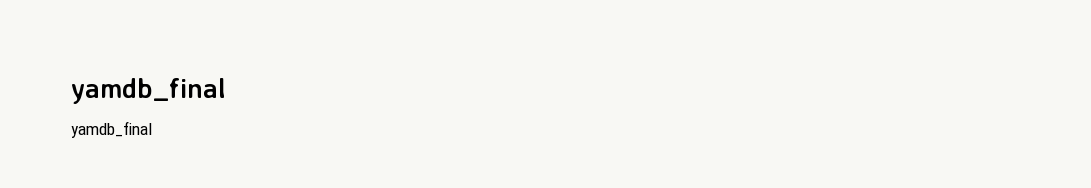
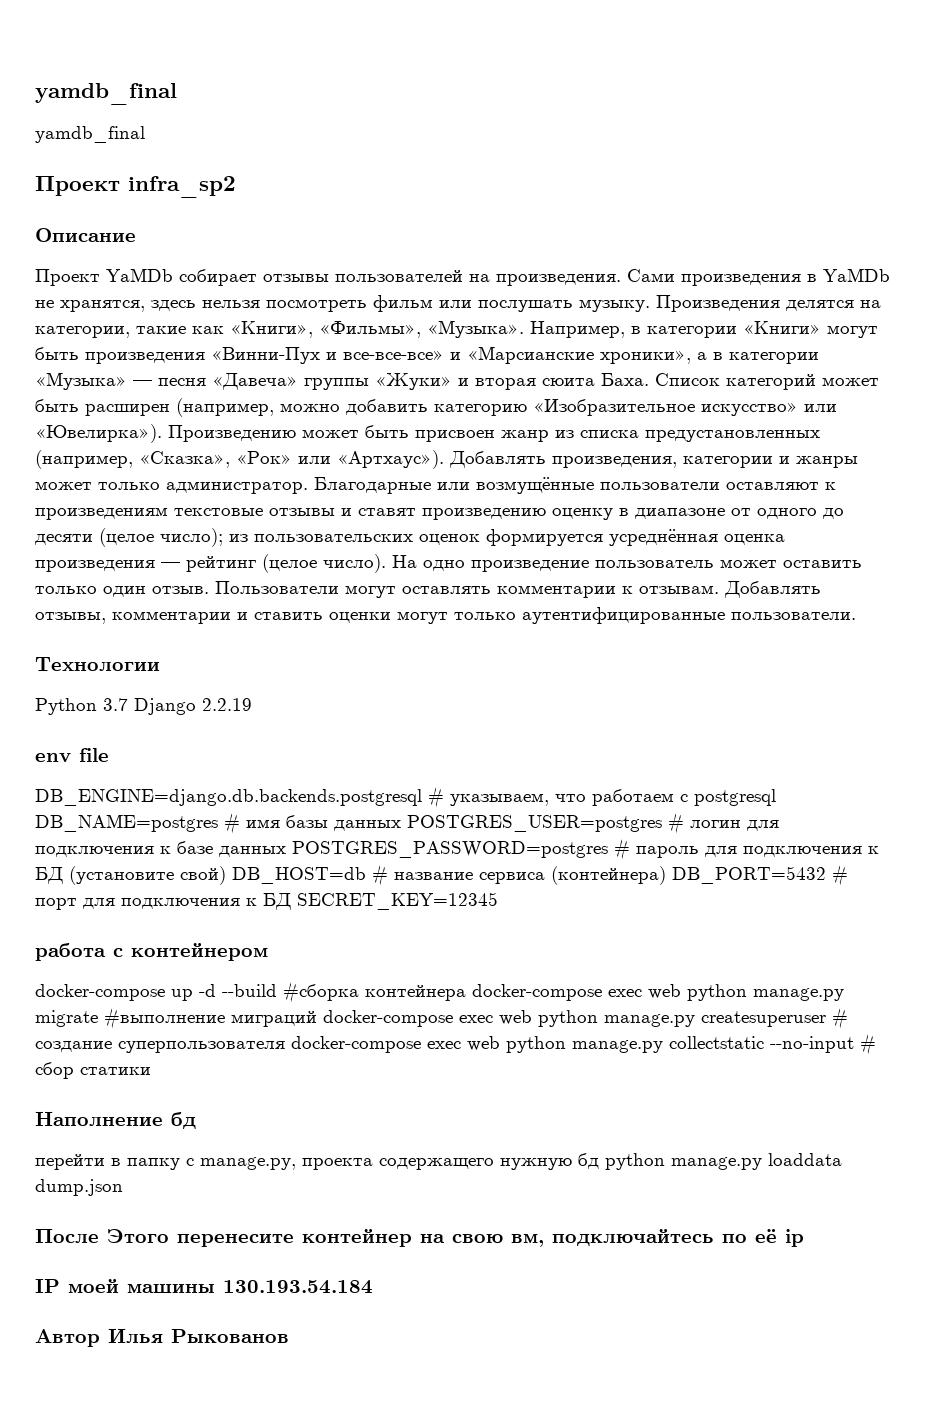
(152, 129) none -> [35,176,236,198] [35,228,136,242] [35,268,890,286] [35,295,881,312] [35,320,878,338] [35,346,819,364] [35,372,879,390] [35,398,837,417] [35,424,820,443] [35,450,858,469] [35,477,836,494] [35,507,844,520] [35,528,785,547] [35,554,862,573] [35,581,821,598] [35,607,856,624] [35,657,160,672] [35,698,252,715] [35,748,109,762] [35,787,776,808] [35,813,779,834] [35,839,879,860] [35,865,848,886] [35,892,498,910] [35,943,268,961] [35,982,844,1003] [35,1008,848,1029] [35,1034,876,1055] [35,1062,151,1079] [35,1111,196,1129] [35,1153,842,1170] [35,1179,123,1196] [35,1229,804,1247] [35,1279,373,1294] [35,1328,289,1347] // Проект infra_sp2 // Описание // Проект YaMDb собирает отзывы пользователей на произведения. Сами произведения в YaMDb не хранятся, здесь нельзя посмотреть фильм или послушать музыку. Произведения делятся на категории, такие как «Книги», «Фильмы», «Музыка». Например, в категории «Книги» могут быть произведения «Винни-Пух и все-все-все» и «Марсианские хроники», а в категории «Музыка» — песня «Давеча» группы «Жуки» и вторая сюита Баха. Список категорий может быть расширен (например, можно добавить категорию «Изобразительное искусство» или «Ювелирка»). Произведению может быть присвоен жанр из списка предустановленных (например, «Сказка», «Рок» или «Артхаус»). Добавлять произведения, категории и жанры может только администратор. Благодарные или возмущённые пользователи оставляют к произведениям текстовые отзывы и ставят произведению оценку в диапазоне от одного до десяти (целое число); из пользовательских оценок формируется усреднённая оценка произведения — рейтинг (целое число). На одно произведение пользователь может оставить только один отзыв. Пользователи могут оставлять комментарии к отзывам. Добавлять отзывы, комментарии и ставить оценки могут только аутентифицированные пользователи. // Технологии // Python 3.7 Django 2.2.19 // env file // DB_ENGINE=django.db.backends.postgresql # указываем, что работаем с postgresql DB_NAME=postgres # имя базы данных POSTGRES_USER=postgres # логин для подключения к базе данных POSTGRES_PASSWORD=postgres # пароль для подключения к БД (установите свой) DB_HOST=db # название сервиса (контейнера) DB_PORT=5432 # порт для подключения к БД SECRET_KEY=12345 // работа с контейнером // docker-compose up -d --build #сборка контейнера docker-compose exec web python manage.py migrate #выполнение миграций docker-compose exec web python manage.py createsuperuser # создание суперпользователя docker-compose exec web python manage.py collectstatic --no-input # сбор статики // Наполнение бд // перейти в папку с manage.py, проекта содержащего нужную бд python manage.py loaddata dump.json // После Этого перенесите контейнер на свою вм, подключайтесь по её ip // IP моей машины 130.193.54.184 // Автор Илья Рыкованов

